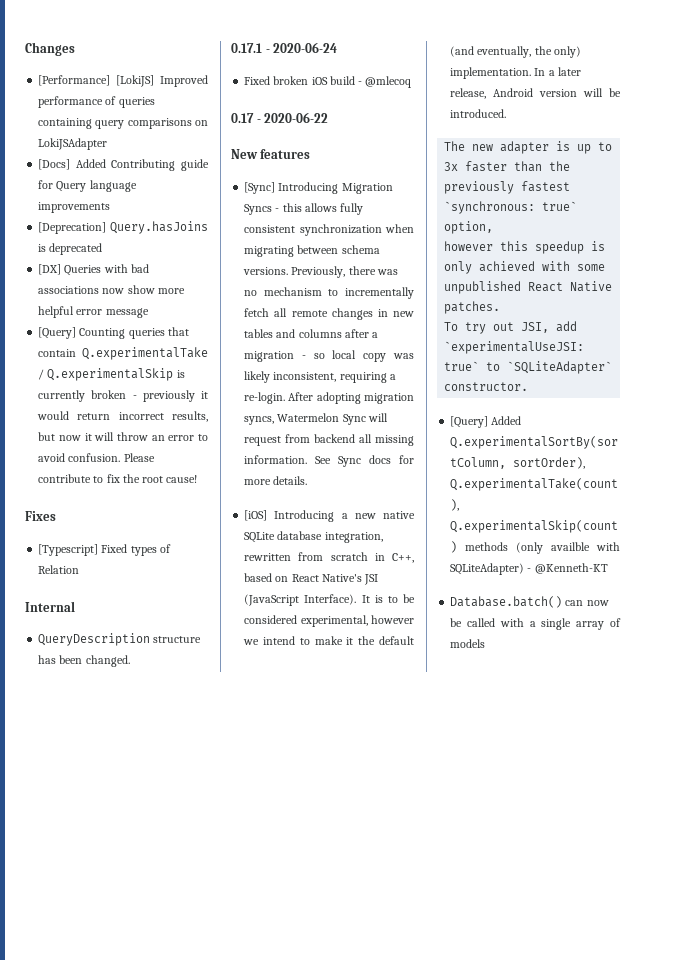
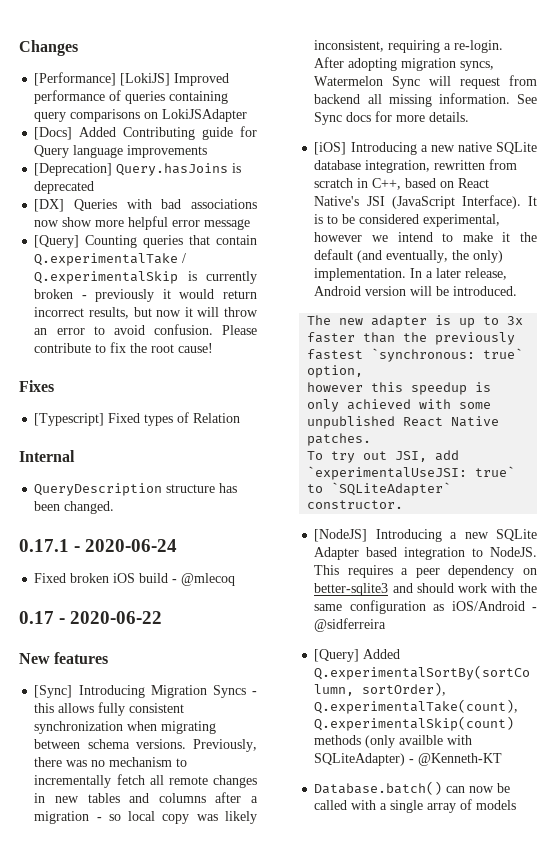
(529, 386) none -> [314,529,537,542] [314,547,537,560] [314,565,537,578] [314,583,537,596] [314,600,537,614] [314,618,387,632] // [NodeJS] Introducing a new SQLite Adapter based integration to NodeJS. This requires a peer dependency on better-sqlite3 and should work with the same configuration as iOS/Android - @sidferreira

